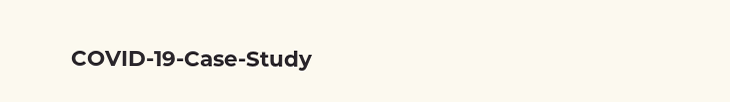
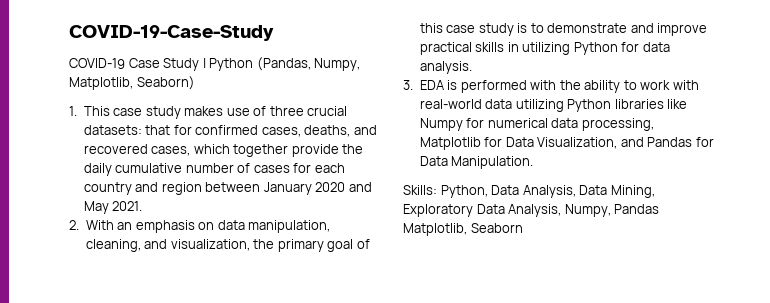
(314, 60) none -> [69,57,361,71] [69,76,195,90] [69,106,348,119] [83,125,377,137] [83,144,364,157] [83,163,345,176] [83,182,372,195] [83,201,143,214] [69,220,331,233] [85,239,370,252] [419,23,708,36] [419,42,670,55] [419,61,472,74] [403,80,699,93] [419,99,688,112] [419,118,654,131] [419,137,714,150] [419,156,534,169] [403,185,655,198] [403,204,660,217] [403,223,523,236] // COVID-19 Case Study | Python (Pandas, Numpy, Matplotlib, Seaborn) // 1. This case study makes use of three crucial datasets: that for confirmed cases, deaths, and recovered cases, which together provide the daily cumulative number of cases for each country and region between January 2020 and May 2021. // 2. With an emphasis on data manipulation, cleaning, and visualization, the primary goal of this case study is to demonstrate and improve practical skills in utilizing Python for data analysis. // 3. EDA is performed with the ability to work with real-world data utilizing Python libraries like Numpy for numerical data processing, Matplotlib for Data Visualization, and Pandas for Data Manipulation. // Skills: Python, Data Analysis, Data Mining, Exploratory Data Analysis, Numpy, Pandas Matplotlib, Seaborn

